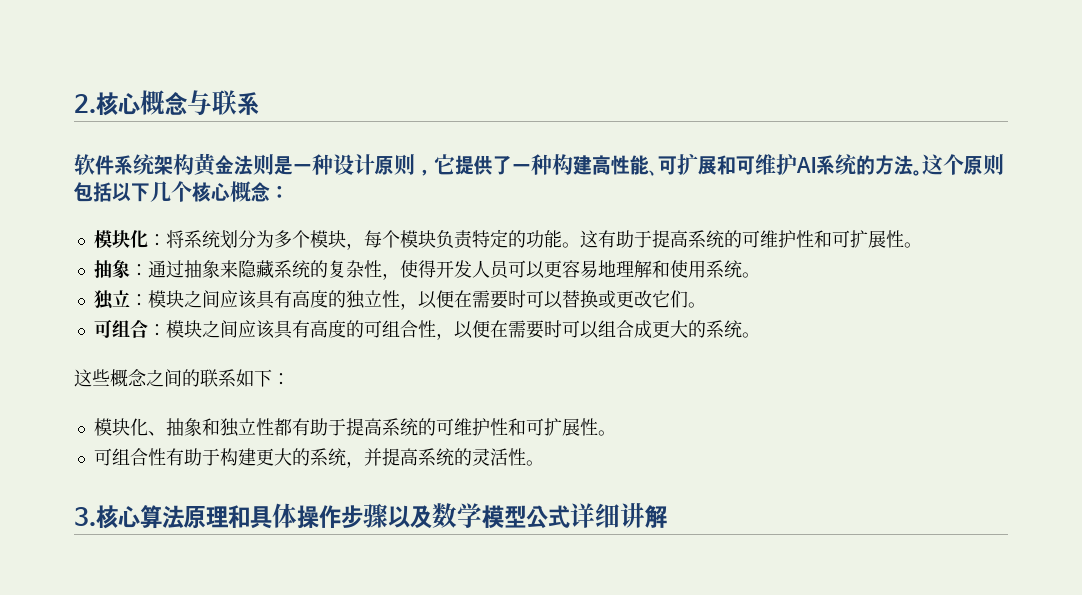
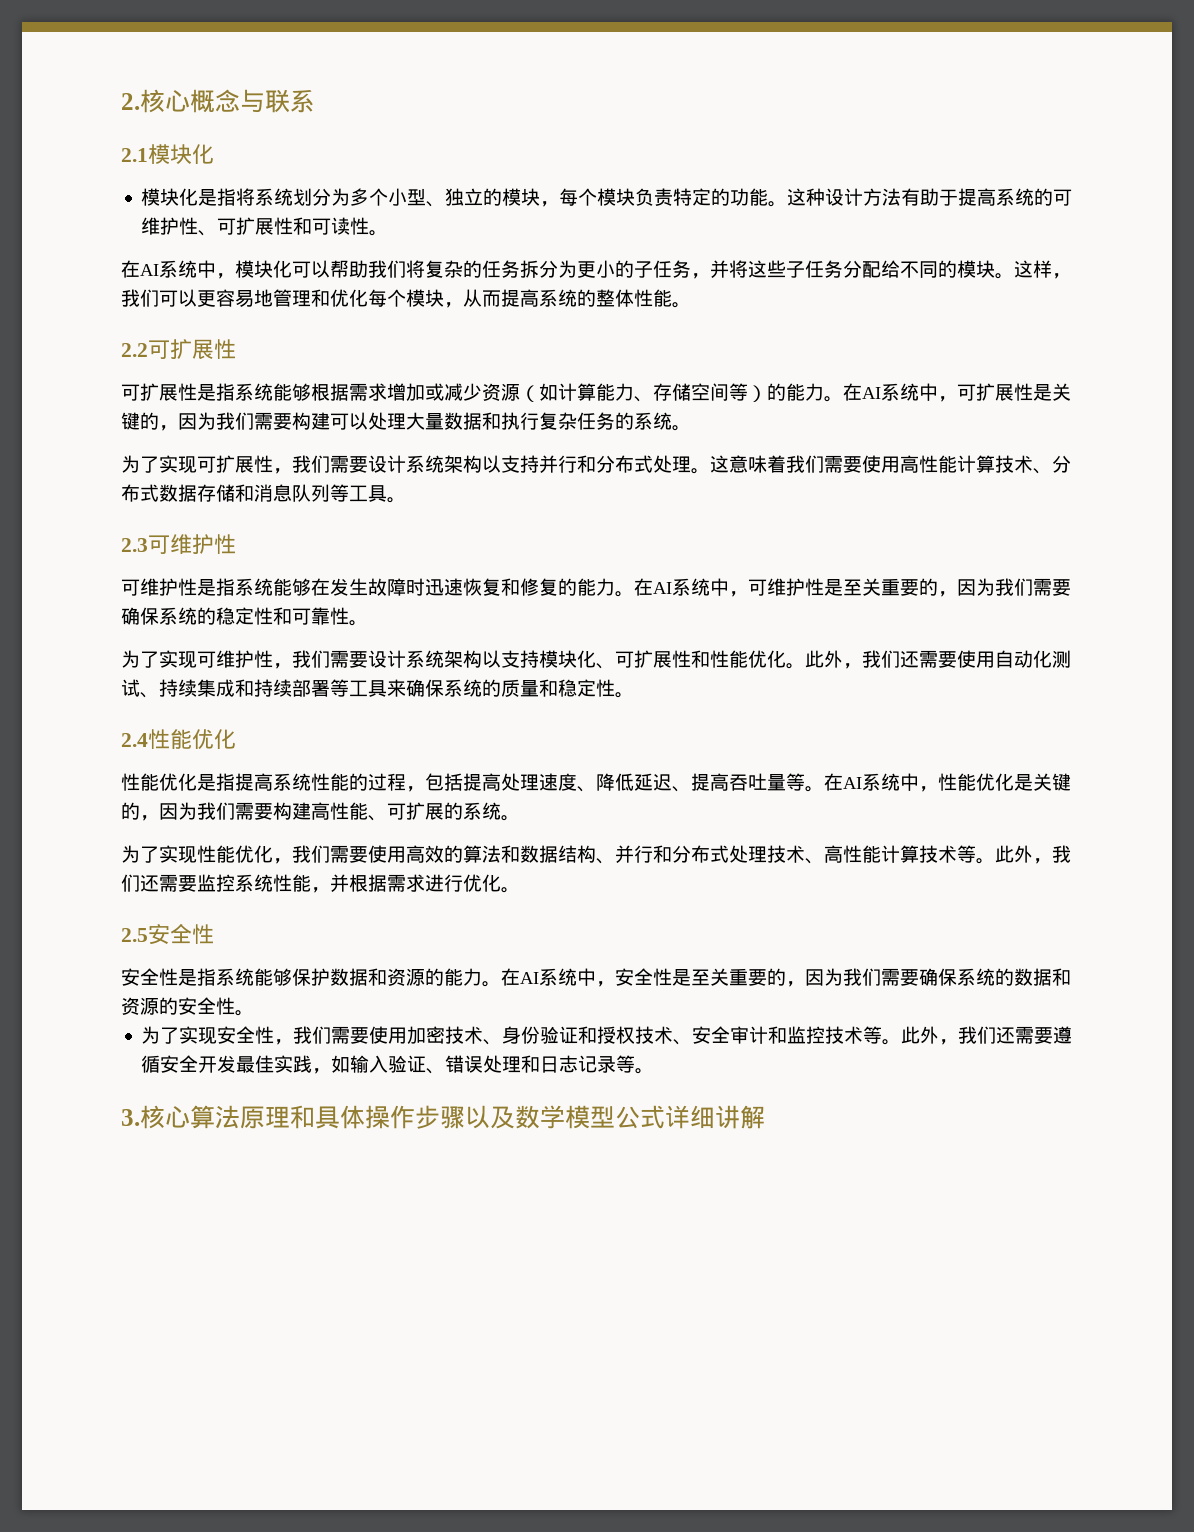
[74,153,1004,177] [74,181,289,202] [93,230,166,248] 软件系统架构黄金法则是一种设计原则，它提供了一种构建高性能、可扩展和可维护AI系统的方法。这个原则包括以下几个核心概念： // 模块化： -> [121,144,214,164] [141,188,237,206] 2.1模块化 // 模块化是指
(310, 239) none -> [388,188,503,207] 小型、独立的
[597,230,922,248] [93,260,760,280] [93,290,706,310] [93,319,760,340] [74,369,290,387] [93,418,616,437] [93,448,526,468] 有助于提高系统的可维护性和可扩展性。 // 抽象：通过抽象来隐藏系统的复杂性，使得开发人员可以更容易地理解和使用系统。 // 独立：模块之间应该具有高度的独立性，以便在需要时可以替换或更改它们。 // 可组合：模块之间应该具有高度的可组合性，以便在需要时可以组合成更大的系统。 // 这些概念之间的联系如下： // 模块化、抽象和独立性都有助于提高系统的可维护性和可扩展性。 // 可组合性有助于构建更大的系统，并提高系统的灵活性 -> [806,188,1073,206] [141,217,389,236] [121,260,1071,279] [121,289,691,308] [121,339,236,360] [121,383,1071,402] [121,412,691,431] [121,455,1071,474] [121,484,406,503] [121,534,236,554] [121,578,1071,597] [121,607,368,626] [121,650,1071,669] [121,679,634,698] [121,729,236,750] [121,773,1071,792] [121,802,520,821] [121,845,1071,864] [121,874,520,893] [121,924,214,945] [121,968,1071,987] [121,997,254,1016] [141,1026,1073,1045] [141,1055,636,1074] 种设计方法有助于提高系统的可维护性、可扩展性和可读性。 // 在AI系统中，模块化可以帮助我们将复杂的任务拆分为更小的子任务，并将这些子任务分配给不同的模块。这样，我们可以更容易地管理和优化每个模块，从而提高系统的整体性能。 // 2.2可扩展性 // 可扩展性是指系统能够根据需求增加或减少资源（如计算能力、存储空间等）的能力。在AI系统中，可扩展性是关键的，因为我们需要构建可以处理大量数据和执行复杂任务的系统。 // 为了实现可扩展性，我们需要设计系统架构以支持并行和分布式处理。这意味着我们需要使用高性能计算技术、分布式数据存储和消息队列等工具。 // 2.3可维护性 // 可维护性是指系统能够在发生故障时迅速恢复和修复的能力。在AI系统中，可维护性是至关重要的，因为我们需要确保系统的稳定性和可靠性。 // 为了实现可维护性，我们需要设计系统架构以支持模块化、可扩展性和性能优化。此外，我们还需要使用自动化测试、持续集成和持续部署等工具来确保系统的质量和稳定性。 // 2.4性能优化 // 性能优化是指提高系统性能的过程，包括提高处理速度、降低延迟、提高吞吐量等。在AI系统中，性能优化是关键的，因为我们需要构建高性能、可扩展的系统。 // 为了实现性能优化，我们需要使用高效的算法和数据结构、并行和分布式处理技术、高性能计算技术等。此外，我们还需要监控系统性能，并根据需求进行优化。 // 2.5安全性 // 安全性是指系统能够保护数据和资源的能力。在AI系统中，安全性是至关重要的，因为我们需要确保系统的数据和资源的安全性。 // 为了实现安全性，我们需要使用加密技术、身份验证和授权技术、安全审计和监控技术等。此外，我们还需要遵循安全开发最佳实践，如输入验证、错误处理和日志记录等

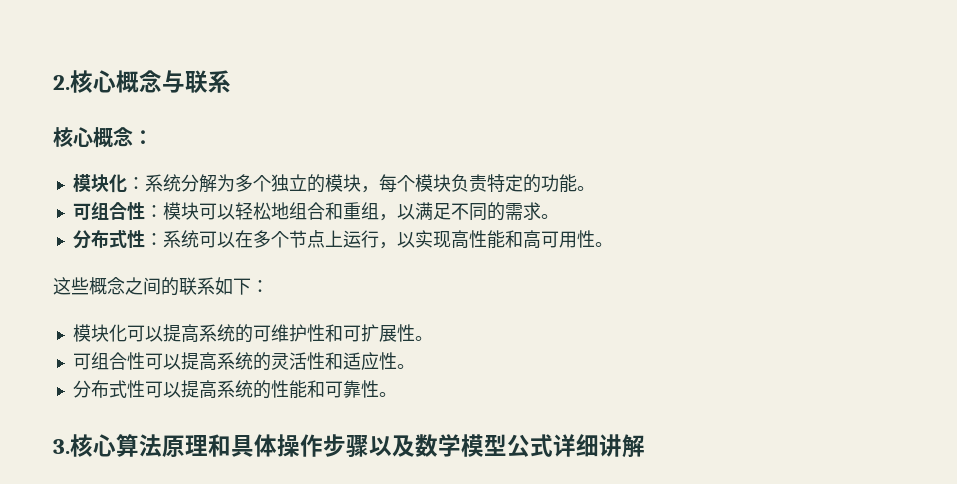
[121,144,214,164] [141,188,446,207] 2.1模块化 // 模块化是指将系统划分为多个小型、 -> [53,127,153,148] [72,174,271,193] 核心概念： // 模块化：系统分解为多个
[787,188,959,206] 这种设计方法有助于 -> [72,202,559,221] [72,230,613,249] [53,277,269,296] [72,324,163,342] // 可组合性：模块可以轻松地组合和重组，以满足不同的需求。 // 分布式性：系统可以在多个节点上运行，以实现高性能和高可用性。 // 这些概念之间的联系如下： // 模块化可以
[198,217,389,236] [121,260,1071,279] [121,289,691,308] [121,339,236,360] [121,383,1071,402] [121,412,691,431] [121,455,1071,474] [121,484,406,503] [121,534,236,554] [121,578,1071,597] [121,607,368,626] [121,650,1071,669] [121,679,634,698] [121,729,236,750] [121,773,1071,792] [121,802,520,821] [121,845,1071,864] [121,874,520,893] [121,924,214,945] [121,968,1071,987] [121,997,254,1016] [141,1026,1073,1045] [141,1055,636,1074] 、可扩展性和可读性。 // 在AI系统中，模块化可以帮助我们将复杂的任务拆分为更小的子任务，并将这些子任务分配给不同的模块。这样，我们可以更容易地管理和优化每个模块，从而提高系统的整体性能。 // 2.2可扩展性 // 可扩展性是指系统能够根据需求增加或减少资源（如计算能力、存储空间等）的能力。在AI系统中，可扩展性是关键的，因为我们需要构建可以处理大量数据和执行复杂任务的系统。 // 为了实现可扩展性，我们需要设计系统架构以支持并行和分布式处理。这意味着我们需要使用高性能计算技术、分布式数据存储和消息队列等工具。 // 2.3可维护性 // 可维护性是指系统能够在发生故障时迅速恢复和修复的能力。在AI系统中，可维护性是至关重要的，因为我们需要确保系统的稳定性和可靠性。 // 为了实现可维护性，我们需要设计系统架构以支持模块化、可扩展性和性能优化。此外，我们还需要使用自动化测试、持续集成和持续部署等工具来确保系统的质量和稳定性。 // 2.4性能优化 // 性能优化是指提高系统性能的过程，包括提高处理速度、降低延迟、提高吞吐量等。在AI系统中，性能优化是关键的，因为我们需要构建高性能、可扩展的系统。 // 为了实现性能优化，我们需要使用高效的算法和数据结构、并行和分布式处理技术、高性能计算技术等。此外，我们还需要监控系统性能，并根据需求进行优化。 // 2.5安全性 // 安全性是指系统能够保护数据和资源的能力。在AI系统中，安全性是至关重要的，因为我们需要确保系统的数据和资源的安全性。 // 为了实现安全性，我们需要使用加密技术、身份验证和授权技术、安全审计和监控技术等。此外，我们还需要遵循安全开发最佳实践，如输入验证、错误处理和日志记录等 -> [324,324,433,342] [72,352,415,371] [72,380,379,399] 和可扩展性。 // 可组合性可以提高系统的灵活性和适应性。 // 分布式性可以提高系统的性能和可靠性

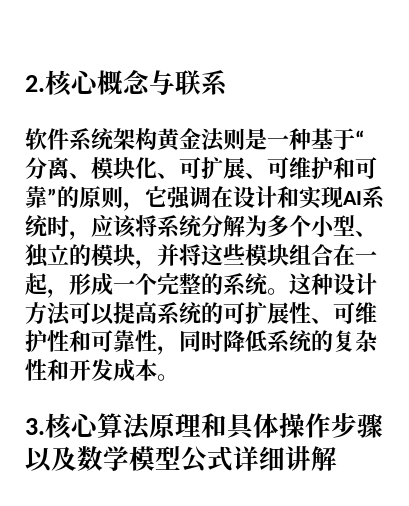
[53,127,153,148] [72,174,145,193] 核心概念： // 模块化： -> [25,128,365,152] [25,157,377,179] [25,186,385,211] [25,215,157,240] 软件系统架构黄金法则是一种基于“分离、模块化、可扩展、可维护和可靠”的原则，它强调在设计和实现AI系统时，应该将
(271, 183) none -> [311,215,377,237] 小型、
[378,174,595,193] [72,202,559,221] [72,230,613,249] [53,277,269,296] [72,324,433,343] [72,352,415,371] [72,380,379,399] 每个模块负责特定的功能。 // 可组合性：模块可以轻松地组合和重组，以满足不同的需求。 // 分布式性：系统可以在多个节点上运行，以实现高性能和高可用性。 // 这些概念之间的联系如下： // 模块化可以提高系统的可维护性和可扩展性。 // 可组合性可以提高系统的灵活性和适应性。 // 分布式性可以提高系统的性能和可靠性 -> [157,244,377,266] [25,273,377,298] [25,301,377,326] [25,330,378,355] [25,359,157,382] 并将这些模块组合在一起，形成一个完整的系统。这种设计方法可以提高系统的可扩展性、可维护性和可靠性，同时降低系统的复杂性和开发成本

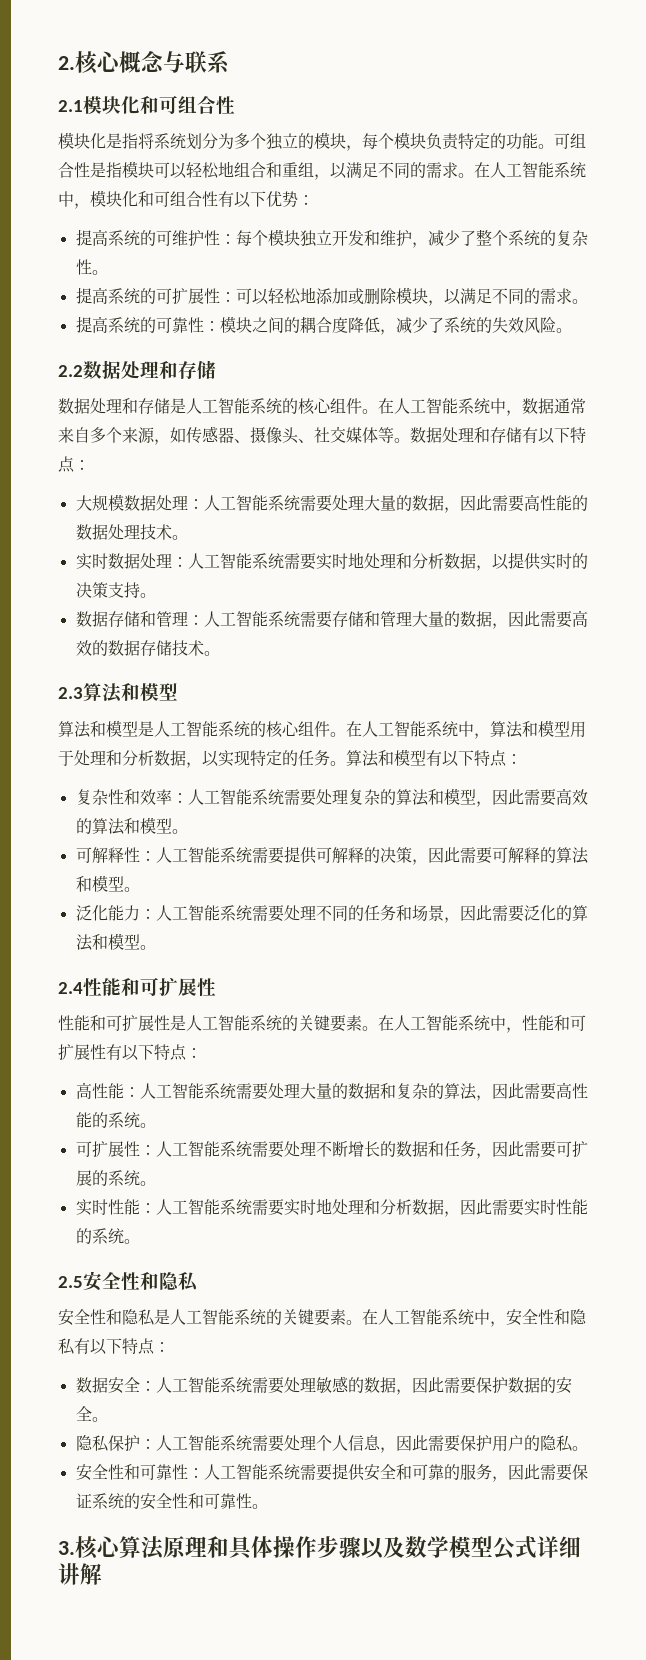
[25,128,365,152] [25,157,377,179] [25,186,385,211] [25,215,377,240] [25,244,377,269] [25,273,377,298] [25,302,115,326] 软件系统架构黄金法则是一种基于“分离、模块化、可扩展、可维护和可靠”的原则，它强调在设计和实现AI系统时，应该将系统分解为多个小型、独立的模块，并将这些模块组合在一起，形成一个完整的系统。这种设计方法可以 -> [58,95,235,115] [58,132,586,151] [58,161,586,180] [58,190,314,209] [75,229,588,248] [75,259,108,275] 2.1模块化和可组合性 // 模块化是指将系统划分为多个独立的模块，每个模块负责特定的功能。可组合性是指模块可以轻松地组合和重组，以满足不同的需求。在人工智能系统中，模块化和可组合性有以下优势： // 提高系统的可维护性：每个模块独立开发和维护，减少了整个系统的复杂性。 //
[311,302,377,324] [25,330,378,355] [25,359,157,382] 、可维护性和可靠性，同时降低系统的复杂性和开发成本 -> [219,287,588,306] [75,316,572,335] [58,360,216,379] [58,398,586,416] [58,426,586,445] [58,456,90,473] [75,494,588,513] [75,524,188,540] [75,552,588,571] [75,582,156,598] [75,610,588,629] [75,640,220,656] [58,683,178,703] [58,720,586,739] [58,749,522,768] [75,788,588,807] [75,817,188,835] [75,846,589,865] [75,875,140,892] [75,905,588,923] [75,933,156,951] [58,977,216,997] [58,1015,586,1033] [58,1044,202,1061] [75,1082,588,1101] [75,1112,156,1128] [75,1141,588,1159] [75,1170,156,1186] [75,1198,588,1217] [75,1228,140,1244] [58,1271,198,1292] [58,1309,587,1327] [58,1338,170,1355] [75,1376,572,1395] [75,1406,108,1422] [75,1435,588,1453] [75,1463,588,1482] [75,1493,252,1510] ：可以轻松地添加或删除模块，以满足不同的需求。 // 提高系统的可靠性：模块之间的耦合度降低，减少了系统的失效风险。 // 2.2数据处理和存储 // 数据处理和存储是人工智能系统的核心组件。在人工智能系统中，数据通常来自多个来源，如传感器、摄像头、社交媒体等。数据处理和存储有以下特点： // 大规模数据处理：人工智能系统需要处理大量的数据，因此需要高性能的数据处理技术。 // 实时数据处理：人工智能系统需要实时地处理和分析数据，以提供实时的决策支持。 // 数据存储和管理：人工智能系统需要存储和管理大量的数据，因此需要高效的数据存储技术。 // 2.3算法和模型 // 算法和模型是人工智能系统的核心组件。在人工智能系统中，算法和模型用于处理和分析数据，以实现特定的任务。算法和模型有以下特点： // 复杂性和效率：人工智能系统需要处理复杂的算法和模型，因此需要高效的算法和模型。 // 可解释性：人工智能系统需要提供可解释的决策，因此需要可解释的算法和模型。 // 泛化能力：人工智能系统需要处理不同的任务和场景，因此需要泛化的算法和模型。 // 2.4性能和可扩展性 // 性能和可扩展性是人工智能系统的关键要素。在人工智能系统中，性能和可扩展性有以下特点： // 高性能：人工智能系统需要处理大量的数据和复杂的算法，因此需要高性能的系统。 // 可扩展性：人工智能系统需要处理不断增长的数据和任务，因此需要可扩展的系统。 // 实时性能：人工智能系统需要实时地处理和分析数据，因此需要实时性能的系统。 // 2.5安全性和隐私 // 安全性和隐私是人工智能系统的关键要素。在人工智能系统中，安全性和隐私有以下特点： // 数据安全：人工智能系统需要处理敏感的数据，因此需要保护数据的安全。 // 隐私保护：人工智能系统需要处理个人信息，因此需要保护用户的隐私。 // 安全性和可靠性：人工智能系统需要提供安全和可靠的服务，因此需要保证系统的安全性和可靠性

